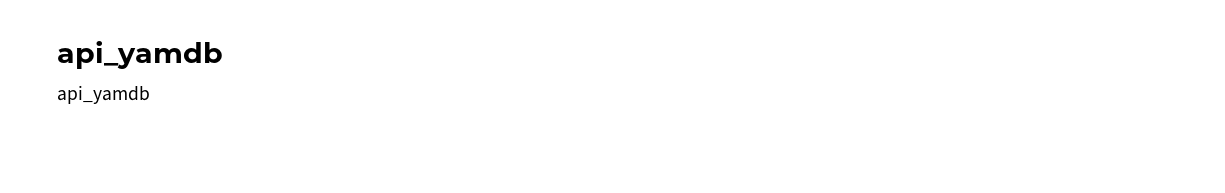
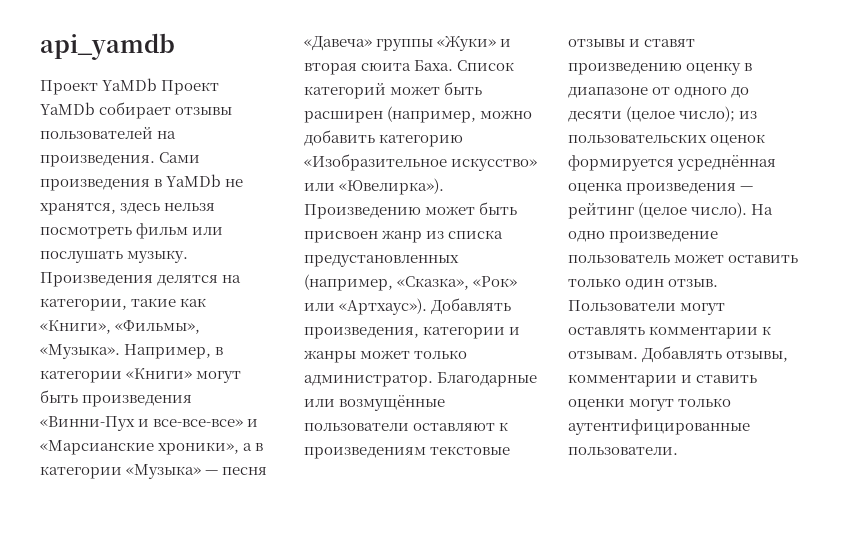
[57,85,150,104] api_yamdb -> [40,78,220,95] [40,102,233,119] [40,126,177,139] [40,152,201,167] [40,174,244,191] [40,203,216,215] [40,223,224,239] [40,250,189,263] [40,272,242,287] [40,298,207,311] [40,320,201,334] [40,344,224,359] [40,368,242,383] [40,390,193,407] [40,416,259,431] [40,440,264,455] [40,464,268,479] [304,36,512,51] [304,60,515,75] [304,82,483,99] [304,106,533,123] [304,130,464,147] [304,154,538,171] [304,178,445,195] [304,202,518,219] [304,230,504,243] [304,255,459,267] [304,274,518,291] [304,298,512,315] [304,326,521,339] [304,350,468,363] [304,372,538,387] [304,395,446,411] [304,422,509,431] [304,446,511,459] [568,39,696,47] [568,62,753,75] [568,87,750,98] [568,106,758,122] [568,134,766,146] [568,155,777,171] [568,182,754,195] [568,202,774,219] [568,231,719,243] [568,254,799,263] [568,278,719,290] [568,300,726,315] [568,326,772,339] [568,346,789,363] [568,374,758,387] [568,398,732,411] [568,419,750,435] [568,447,678,455] Проект YaMDb Проект YaMDb собирает отзывы пользователей на произведения. Сами произведения в YaMDb не хранятся, здесь нельзя посмотреть фильм или послушать музыку. Произведения делятся на категории, такие как «Книги», «Фильмы», «Музыка». Например, в категории «Книги» могут быть произведения «Винни-Пух и все-все-все» и «Марсианские хроники», а в категории «Музыка» — песня «Давеча» группы «Жуки» и вторая сюита Баха. Список категорий может быть расширен (например, можно добавить категорию «Изобразительное искусство» или «Ювелирка»). Произведению может быть присвоен жанр из списка предустановленных (например, «Сказка», «Рок» или «Артхаус»). Добавлять произведения, категории и жанры может только администратор. Благодарные или возмущённые пользователи оставляют к произведениям текстовые отзывы и ставят произведению оценку в диапазоне от одного до десяти (целое число); из пользовательских оценок формируется усреднённая оценка произведения — рейтинг (целое число). На одно произведение пользователь может оставить только один отзыв. Пользователи могут оставлять комментарии к отзывам. Добавлять отзывы, комментарии и ставить оценки могут только аутентифицированные пользователи.

